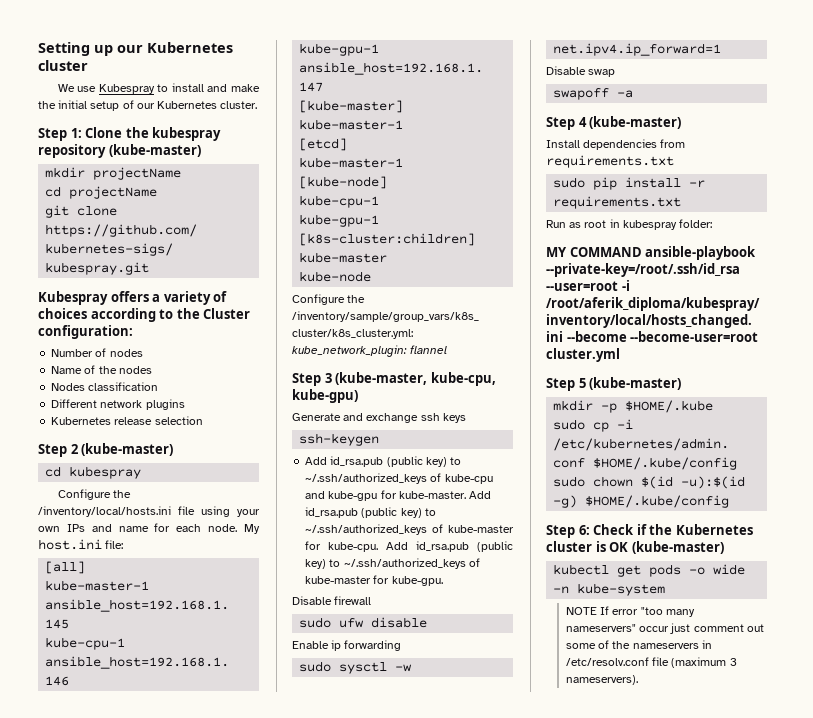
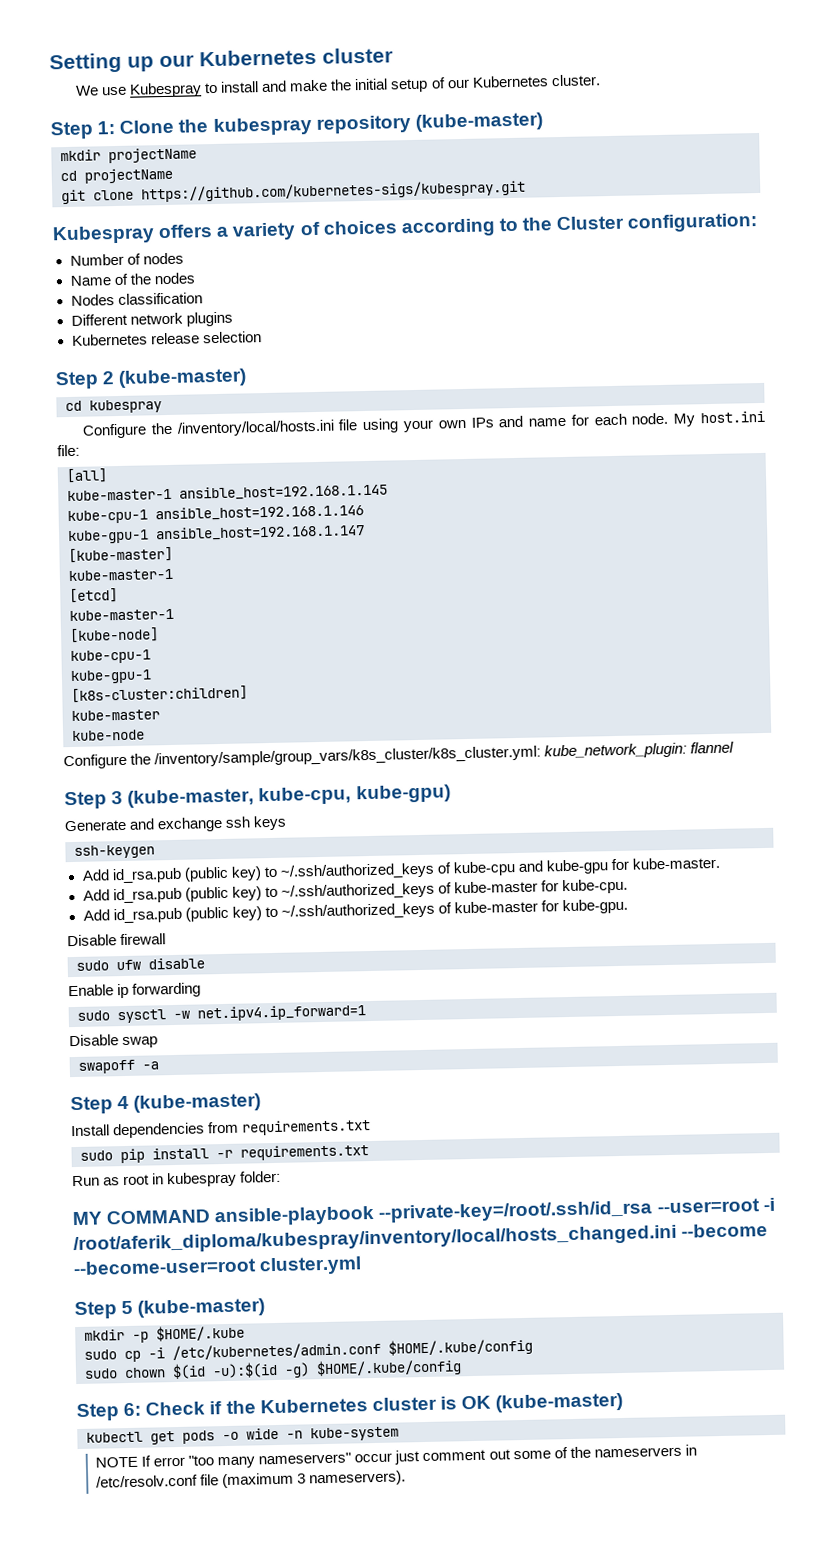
(466, 495) none -> (721, 863) //
(379, 547) none -> (628, 886) //

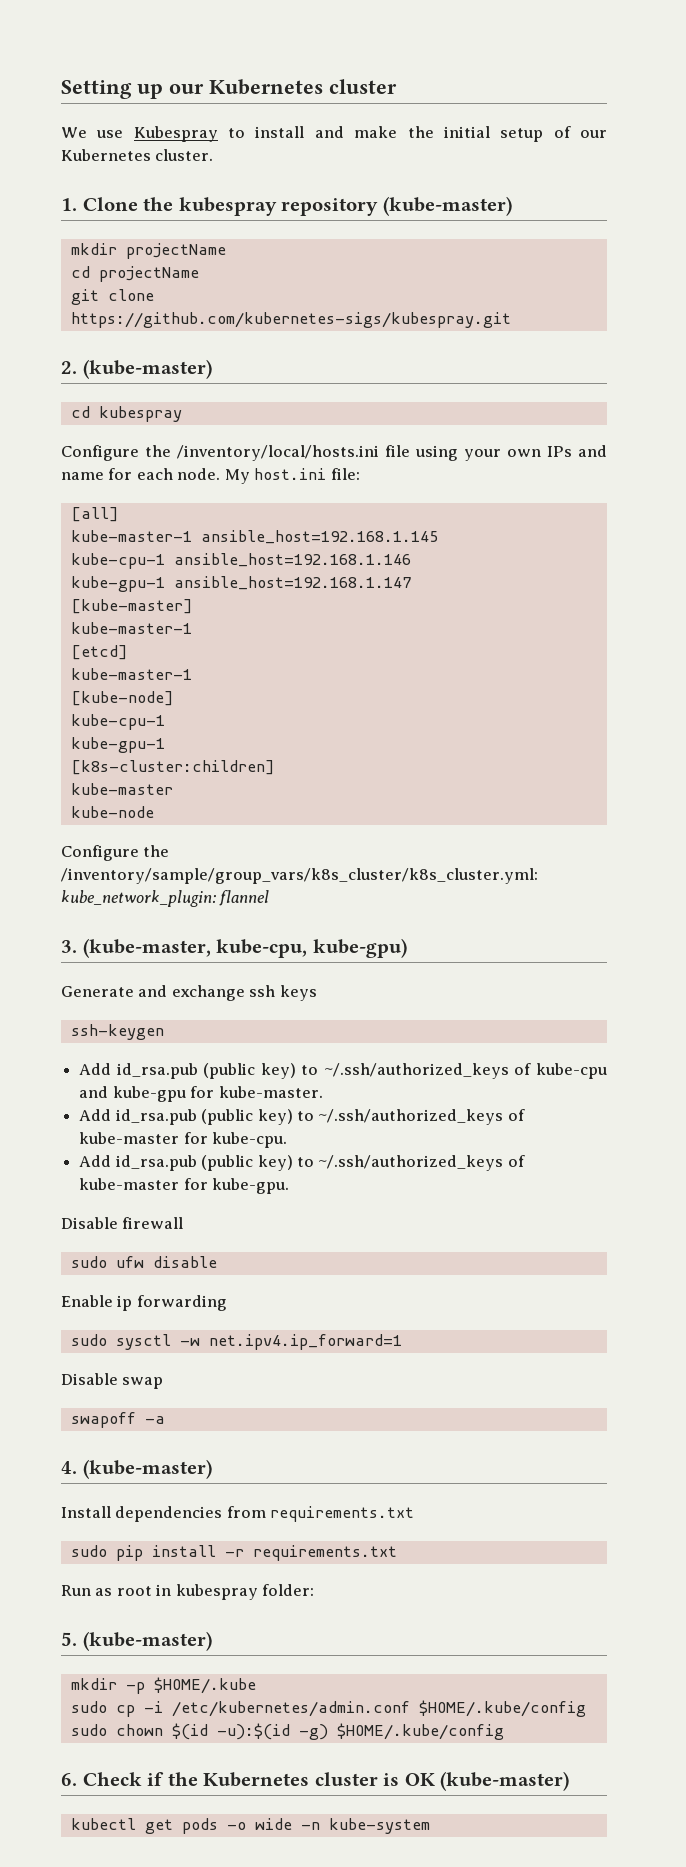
[50,120,116,140] Step 1: -> [61,198,77,211] 1.
[52,213,759,245] [69,252,184,266] [69,272,195,286] [70,292,203,306] [70,311,233,327] [71,331,262,346] [55,371,116,390] Kubespray offers a variety of choices according to the Cluster configuration: // Number of nodes // Name of the nodes // Nodes classification // Different network plugins // Kubernetes release selection // Step 2 -> [61,361,77,374] 2.
[64,790,124,810] Step 3 -> [61,940,77,953] 3.
[70,1095,130,1115] Step 4 -> [61,1461,77,1474] 4.
[72,1197,775,1227] [73,1223,769,1255] [73,1256,363,1276] [74,1300,134,1320] MY COMMAND ansible-playbook --private-key=/root/.ssh/id_rsa --user=root -i /root/aferik_diploma/kubespray/inventory/local/hosts_changed.ini --become --become-user=root cluster.yml // Step 5 -> [61,1632,77,1646] 5.
[76,1402,142,1422] Step 6: -> [61,1773,77,1786] 6.
[95,1444,697,1469] [96,1470,407,1489] // NOTE If error "too many nameservers" occur just comment out some of the nameservers in /etc/resolv.conf file (maximum 3 nameservers). -> (430, 1826) none

